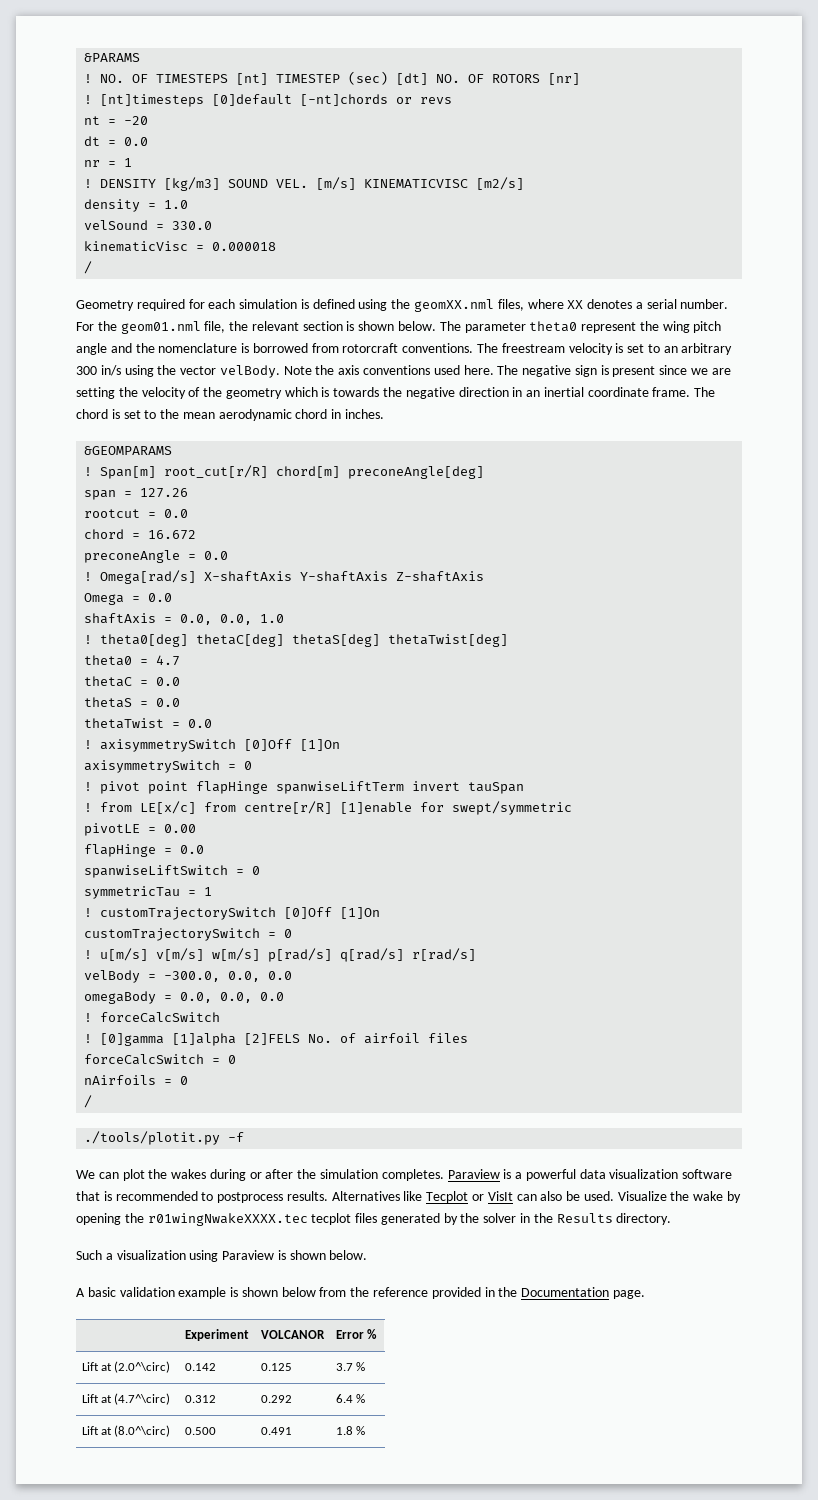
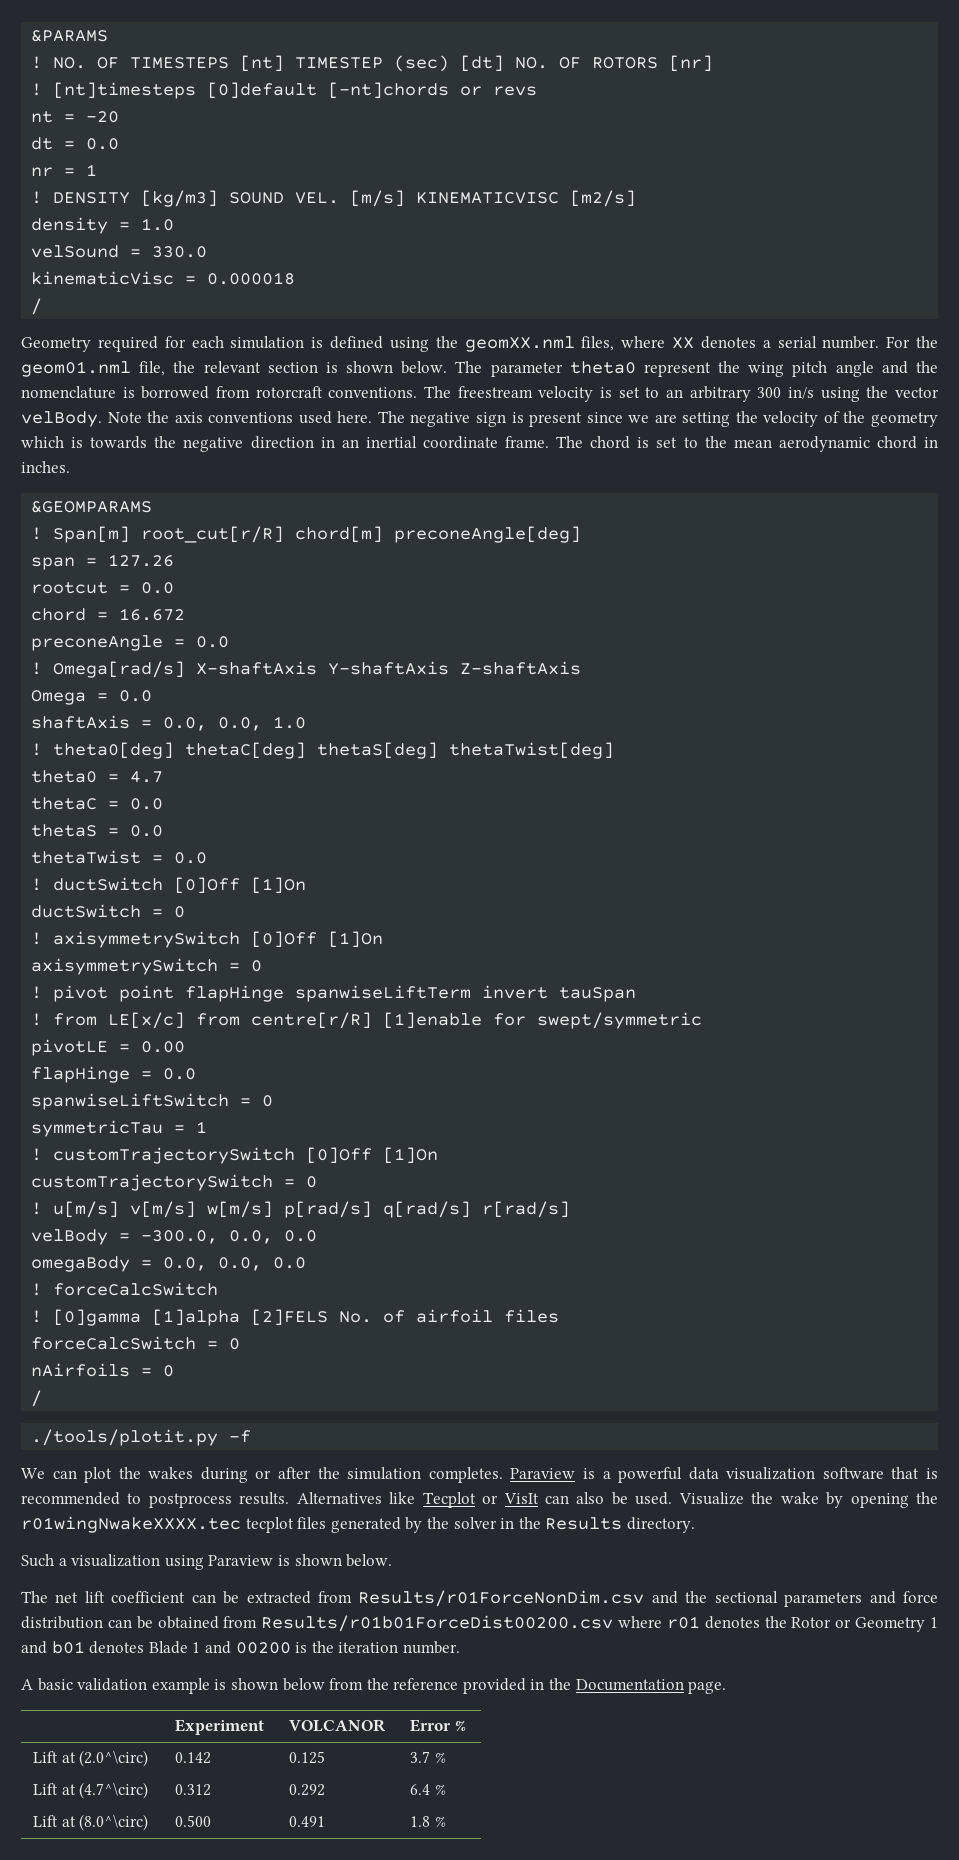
(213, 723) none -> [31,877,307,894] [31,904,186,918] // ! ductSwitch [0]Off [1]On // ductSwitch = 0
(368, 1255) none -> [21,1590,939,1607] [21,1615,938,1632] [21,1641,460,1654] // The net lift coefficient can be extracted from Results/r01ForceNonDim.csv and the sectional parameters and force distribution can be obtained from Results/r01b01ForceDist00200.csv where r01 denotes the Rotor or Geometry 1 and b01 denotes Blade 1 and 00200 is the iteration number.

